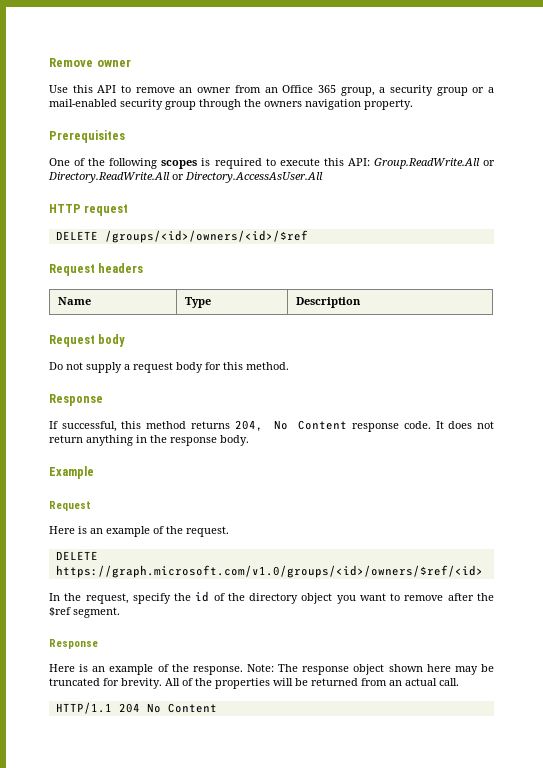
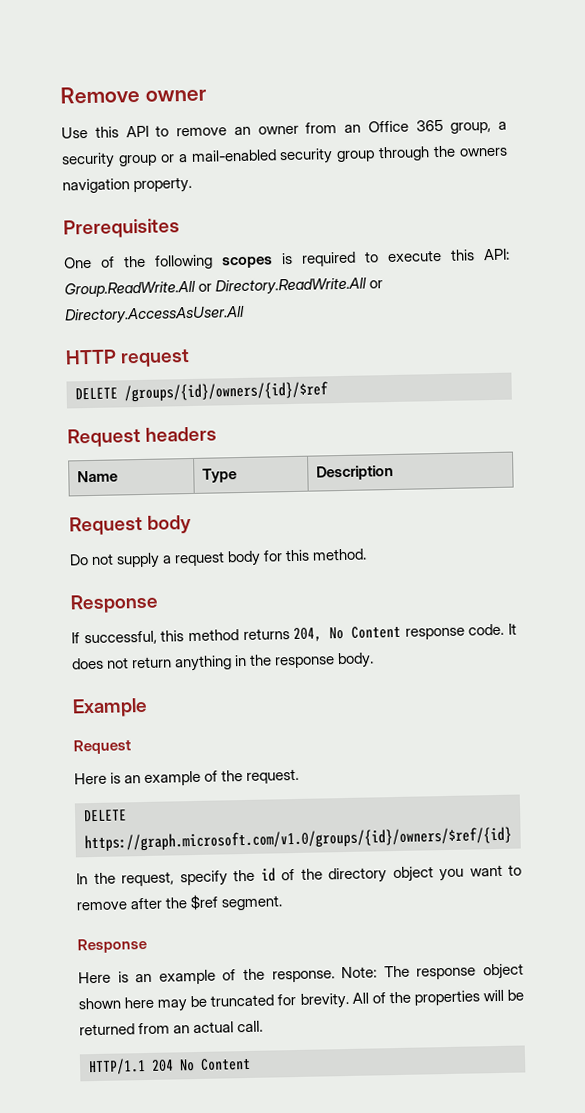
[104,230,308,243] /groups/<id>/owners/<id>/$ref -> [124,381,328,403] /groups/{id}/owners/{id}/$ref
[55,565,483,578] https://graph.microsoft.com/v1.0/groups/<id>/owners/$ref/<id> -> [84,826,512,853] https://graph.microsoft.com/v1.0/groups/{id}/owners/$ref/{id}

